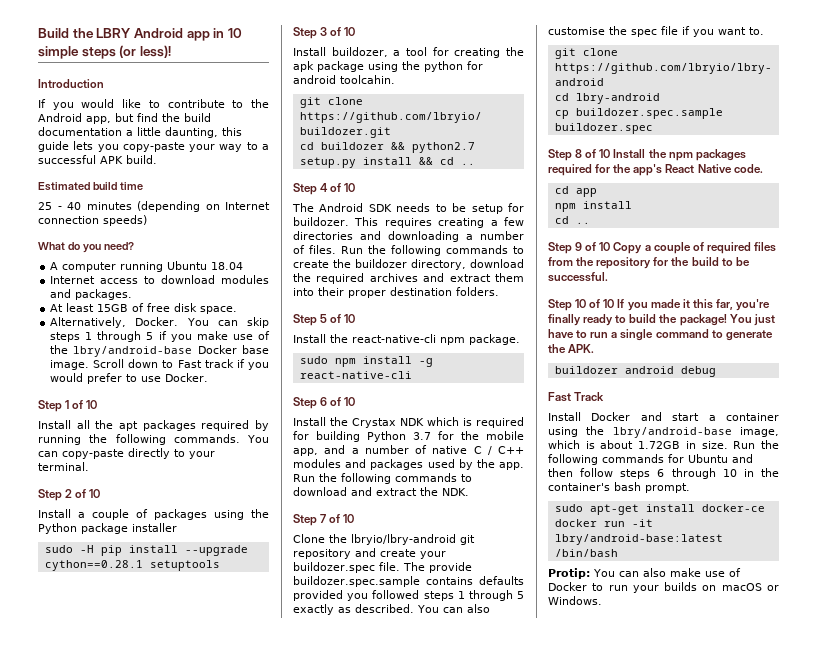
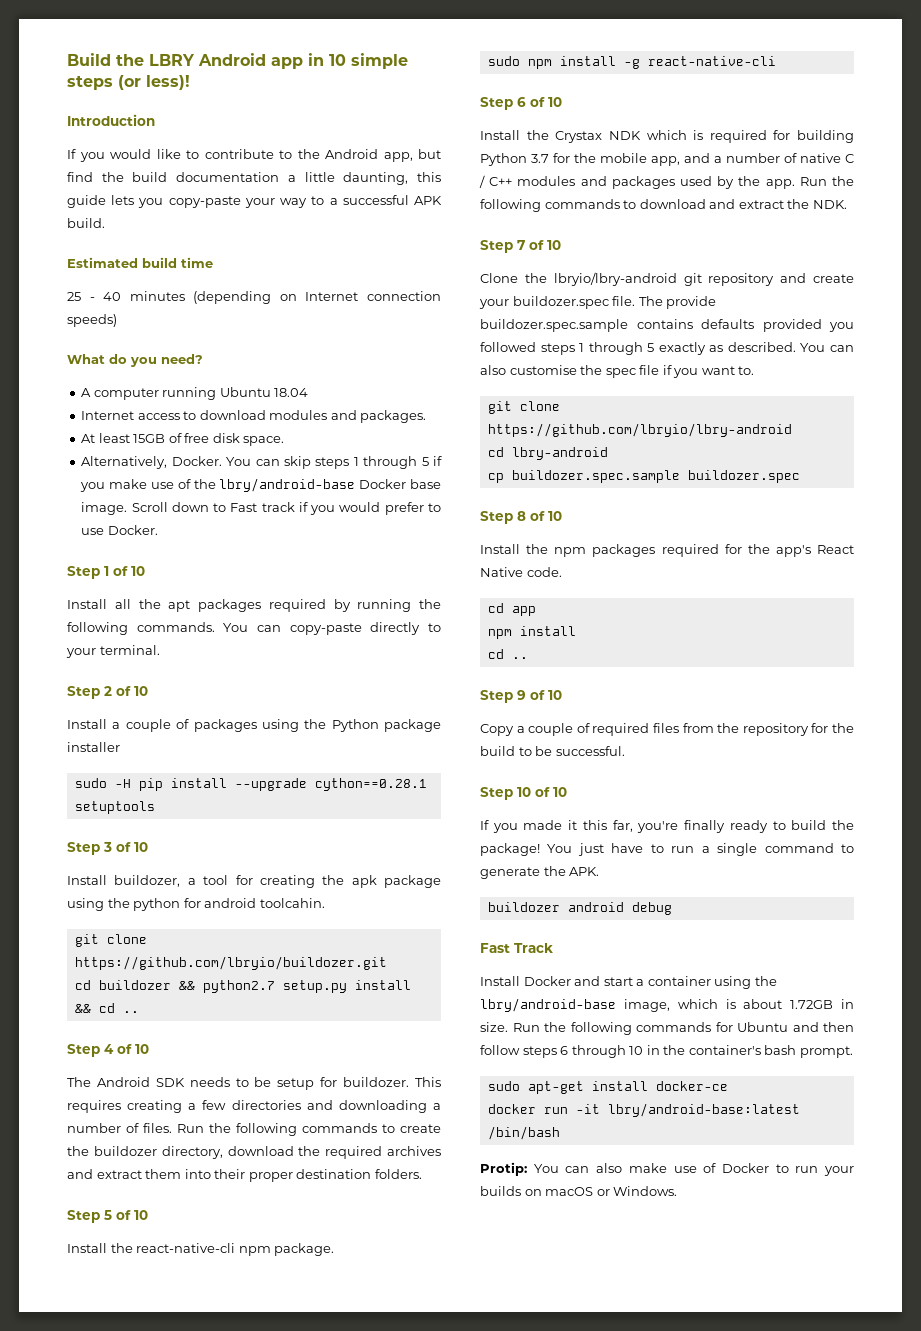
(611, 153) none -> (562, 516) //
(611, 246) none -> (562, 695) //
(615, 303) none -> (567, 792) //

